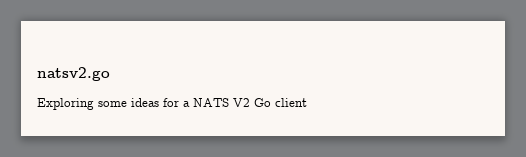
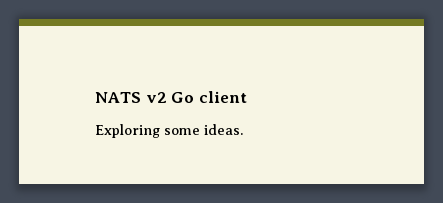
[37,67,110,81] [37,98,307,110] natsv2.go // Exploring some ideas for a NATS V2 Go client -> [95,91,247,103] [95,124,243,138] NATS v2 Go client // Exploring some ideas.

